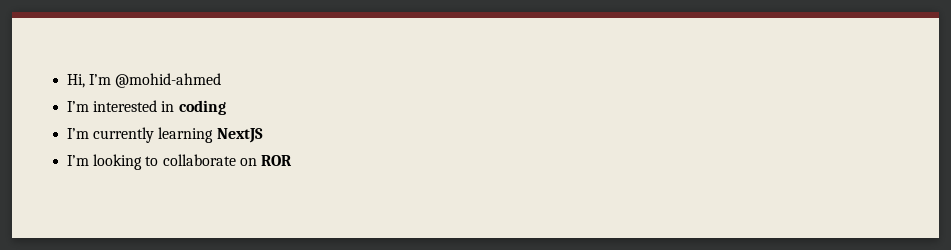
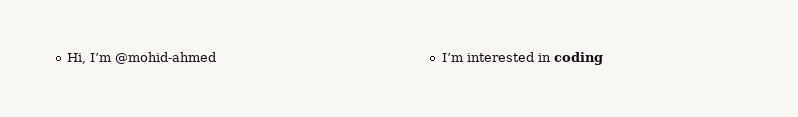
[67,127,263,143] [67,154,292,170] // I’m currently learning NextJS // I’m looking to collaborate on ROR -> (603, 58) none

